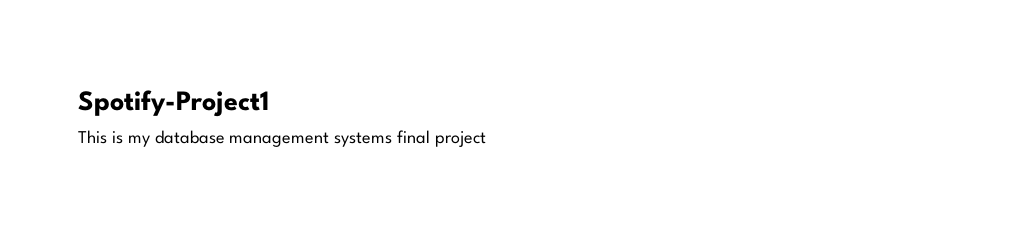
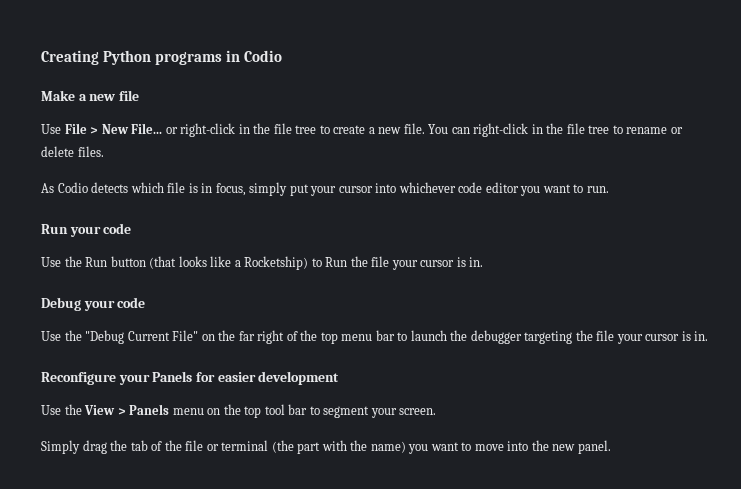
[78,90,269,117] [78,130,487,147] Spotify-Project1 // This is my database management systems final project -> [41,50,283,65] [41,90,139,101] [41,123,683,137] [41,146,104,157] [41,182,609,196] [41,223,132,237] [41,256,484,270] [41,297,146,311] [41,330,709,344] [41,371,340,385] [41,404,437,418] [41,440,611,454] Creating Python programs in Codio // Make a new file // Use File > New File... or right-click in the file tree to create a new file. You can right-click in the file tree to rename or delete files. // As Codio detects which file is in focus, simply put your cursor into whichever code editor you want to run. // Run your code // Use the Run button (that looks like a Rocketship) to Run the file your cursor is in. // Debug your code // Use the "Debug Current File" on the far right of the top menu bar to launch the debugger targeting the file your cursor is in. // Reconfigure your Panels for easier development // Use the View > Panels menu on the top tool bar to segment your screen. // Simply drag the tab of the file or terminal (the part with the name) you want to move into the new panel.

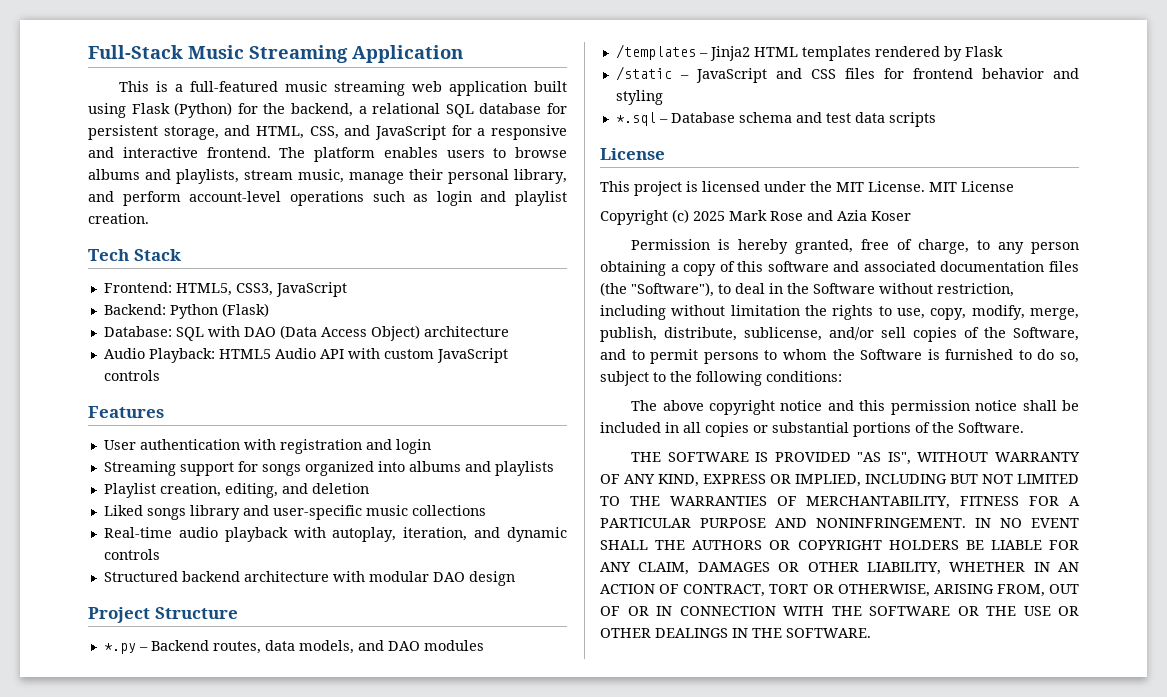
[41,50,283,65] [41,90,139,101] [41,123,683,137] [41,146,104,157] [41,182,609,196] [41,223,132,237] [41,256,484,270] [41,297,146,311] [41,330,709,344] [41,371,340,385] [41,404,437,418] [41,440,611,454] Creating Python programs in Codio // Make a new file // Use File > New File... or right-click in the file tree to create a new file. You can right-click in the file tree to rename or delete files. // As Codio detects which file is in focus, simply put your cursor into whichever code editor you want to run. // Run your code // Use the Run button (that looks like a Rocketship) to Run the file your cursor is in. // Debug your code // Use the "Debug Current File" on the far right of the top menu bar to launch the debugger targeting the file your cursor is in. // Reconfigure your Panels for easier development // Use the View > Panels menu on the top tool bar to segment your screen. // Simply drag the tab of the file or terminal (the part with the name) you want to move into the new panel. -> [88,45,463,63] [119,81,567,96] [88,102,568,118] [88,125,567,140] [88,147,567,162] [88,169,567,184] [88,191,567,206] [88,213,149,224] [88,249,181,261] [103,282,347,297] [103,303,269,319] [103,325,509,341] [103,348,508,363] [103,370,160,381] [88,406,164,418] [103,439,431,454] [103,461,554,476] [103,483,369,498] [103,505,486,520] [103,527,567,542] [103,549,160,560] [103,571,515,586] [88,607,238,623] [103,640,484,654] [615,44,1003,61] [615,66,1079,83] [615,90,663,105] [615,112,936,127] [600,148,665,160] [600,181,1014,196] [600,209,911,225] [631,239,1079,254] [600,261,1079,276] [600,282,1014,297] [600,305,1079,320] [600,327,1079,342] [600,349,1079,364] [600,371,842,386] [631,400,1079,415] [600,422,1024,437] [631,452,1080,465] [600,474,1079,487] [600,496,1080,509] [600,518,1079,528] [600,540,1079,550] [600,562,1079,575] [600,584,1079,597] [600,606,1079,616] [600,628,871,638] Full-Stack Music Streaming Application // This is a full-featured music streaming web application built using Flask (Python) for the backend, a relational SQL database for persistent storage, and HTML, CSS, and JavaScript for a responsive and interactive frontend. The platform enables users to browse albums and playlists, stream music, manage their personal library, and perform account-level operations such as login and playlist creation. // Tech Stack // Frontend: HTML5, CSS3, JavaScript // Backend: Python (Flask) // Database: SQL with DAO (Data Access Object) architecture // Audio Playback: HTML5 Audio API with custom JavaScript controls // Features // User authentication with registration and login // Streaming support for songs organized into albums and playlists // Playlist creation, editing, and deletion // Liked songs library and user-specific music collections // Real-time audio playback with autoplay, iteration, and dynamic controls // Structured backend architecture with modular DAO design // Project Structure // *.py – Backend routes, data models, and DAO modules // /templates – Jinja2 HTML templates rendered by Flask // /static – JavaScript and CSS files for frontend behavior and styling // *.sql – Database schema and test data scripts // License // This project is licensed under the MIT License. MIT License // Copyright (c) 2025 Mark Rose and Azia Koser // Permission is hereby granted, free of charge, to any person obtaining a copy of this software and associated documentation files (the "Software"), to deal in the Software without restriction, including without limitation the rights to use, copy, modify, merge, publish, distribute, sublicense, and/or sell copies of the Software, and to permit persons to whom the Software is furnished to do so, subject to the following conditions: // The above copyright notice and this permission notice shall be included in all copies or substantial portions of the Software. // THE SOFTWARE IS PROVIDED "AS IS", WITHOUT WARRANTY OF ANY KIND, EXPRESS OR IMPLIED, INCLUDING BUT NOT LIMITED TO THE WARRANTIES OF MERCHANTABILITY, FITNESS FOR A PARTICULAR PURPOSE AND NONINFRINGEMENT. IN NO EVENT SHALL THE AUTHORS OR COPYRIGHT HOLDERS BE LIABLE FOR ANY CLAIM, DAMAGES OR OTHER LIABILITY, WHETHER IN AN ACTION OF CONTRACT, TORT OR OTHERWISE, ARISING FROM, OUT OF OR IN CONNECTION WITH THE SOFTWARE OR THE USE OR OTHER DEALINGS IN THE SOFTWARE.

